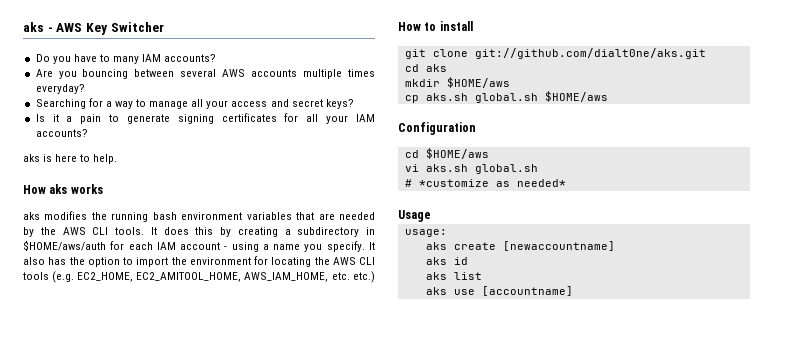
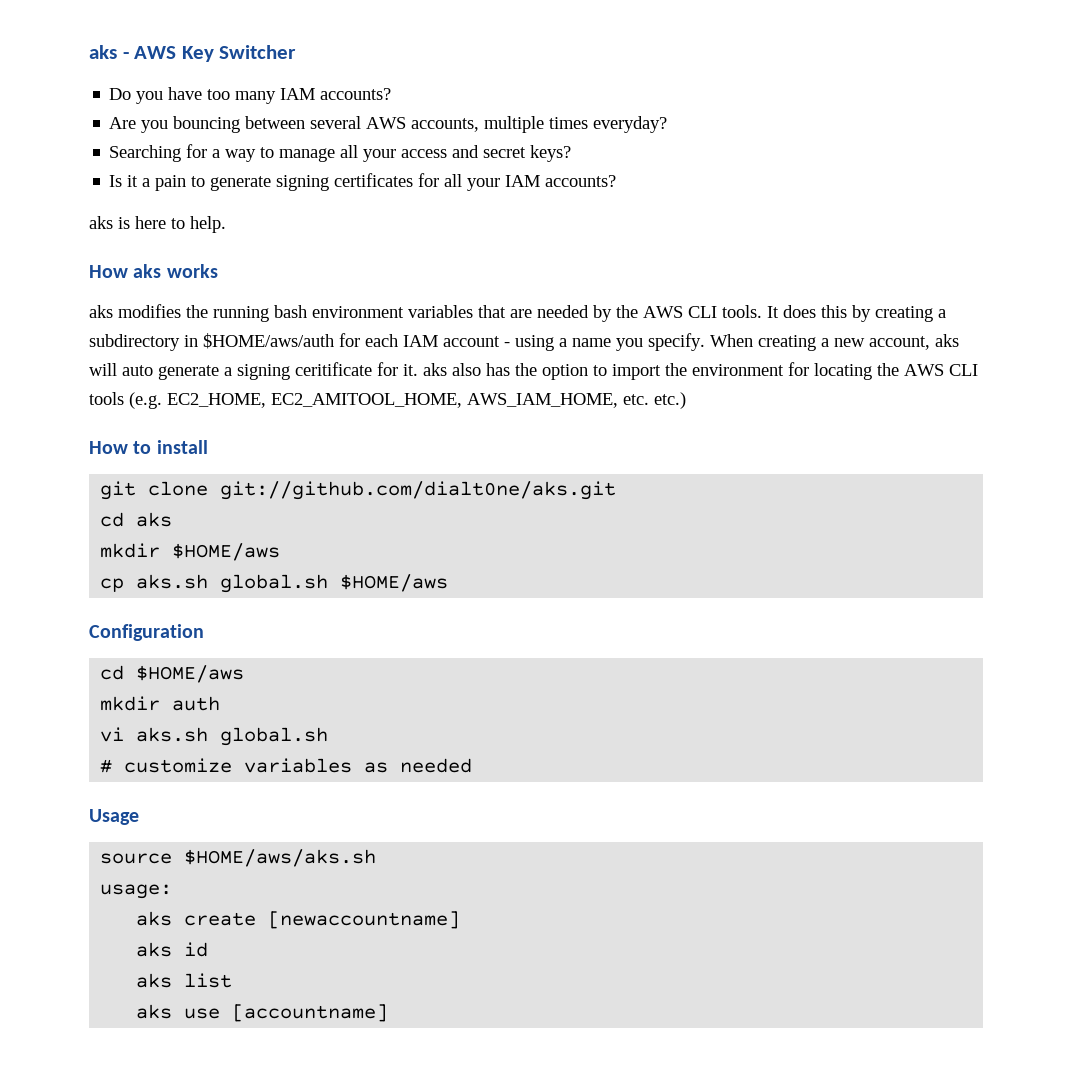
[99,54,110,62] to -> [207,89,231,100] too
[251,69,298,77] accounts -> [411,118,480,132] accounts,
[369,242,375,250] It -> [710,334,959,351] [89,362,447,380] When creating a new account, aks will auto generate a signing ceritificate for it. aks
(489, 153) none -> [100,696,221,711] // mkdir auth
[418,179,566,187] *customize as needed* -> [124,758,473,773] customize variables as needed
(431, 216) none -> [100,849,377,867] // source $HOME/aws/aks.sh

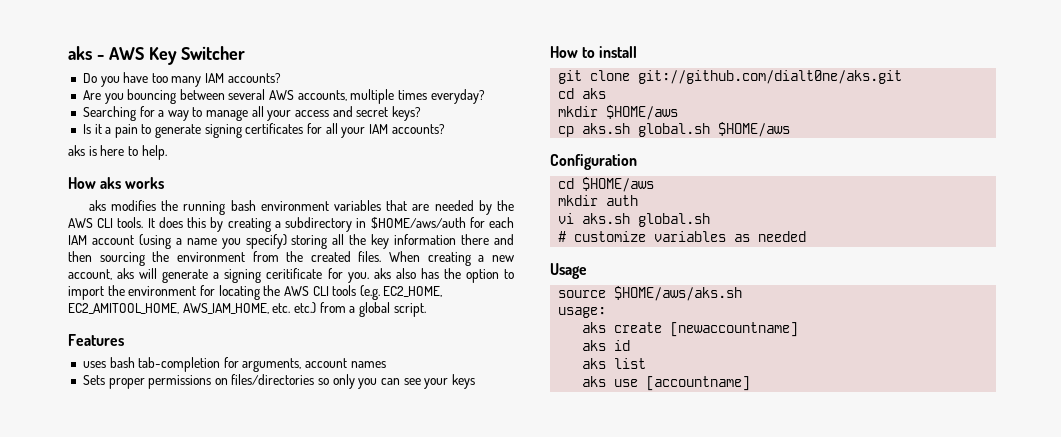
[504,335,554,351] - using -> [138,234,171,249] (using
[648,333,705,351] specify. -> [245,234,514,249] [68,251,382,266] specify) storing all the key information there and then sourcing the environment from the created files.
[122,365,153,376] auto -> (158, 273) none
[403,364,418,376] it. -> [347,272,369,283] you.
(686, 400) none -> [319,302,426,317] [68,334,124,346] [82,357,386,372] [82,374,475,389] from a global script. // Features // uses bash tab-completion for arguments, account names // Sets proper permissions on files/directories so only you can see your keys

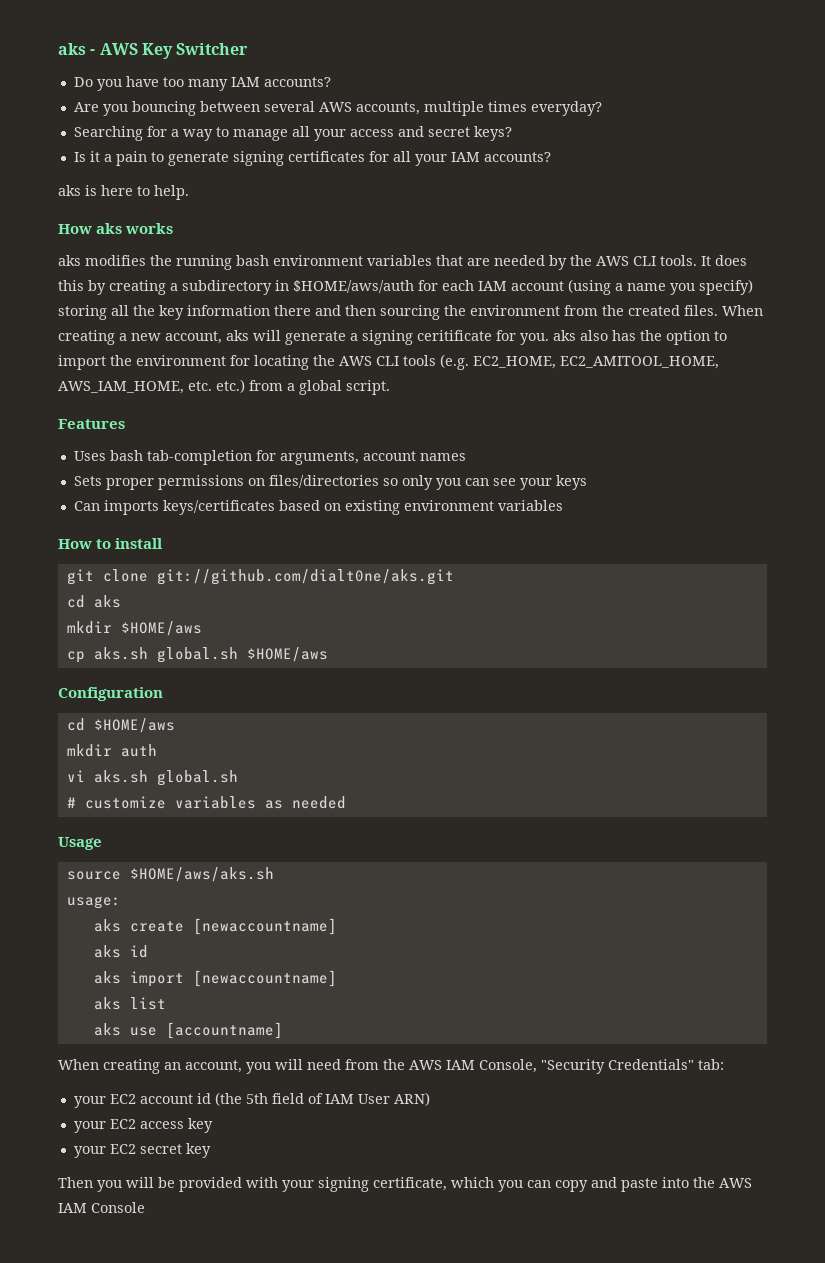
[82,361,106,368] uses -> [73,451,106,461] Uses
(475, 381) none -> [73,500,563,515] // Can imports keys/certificates based on existing environment variables
(631, 345) none -> [93,970,337,987] // aks import [newaccountname]
(751, 383) none -> [58,1059,724,1074] [73,1092,430,1108] [73,1118,213,1133] [73,1143,211,1158] [58,1177,752,1192] [58,1202,145,1213] // When creating an account, you will need from the AWS IAM Console, "Security Credentials" tab: // your EC2 account id (the 5th field of IAM User ARN) // your EC2 access key // your EC2 secret key // Then you will be provided with your signing certificate, which you can copy and paste into the AWS IAM Console

